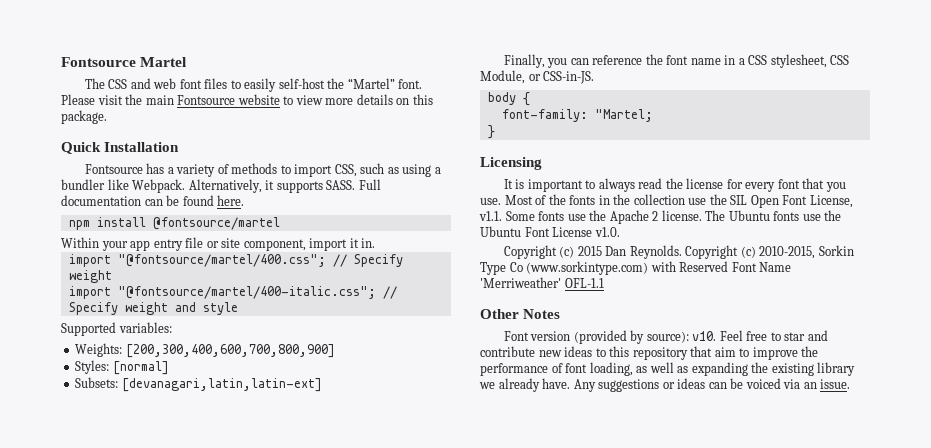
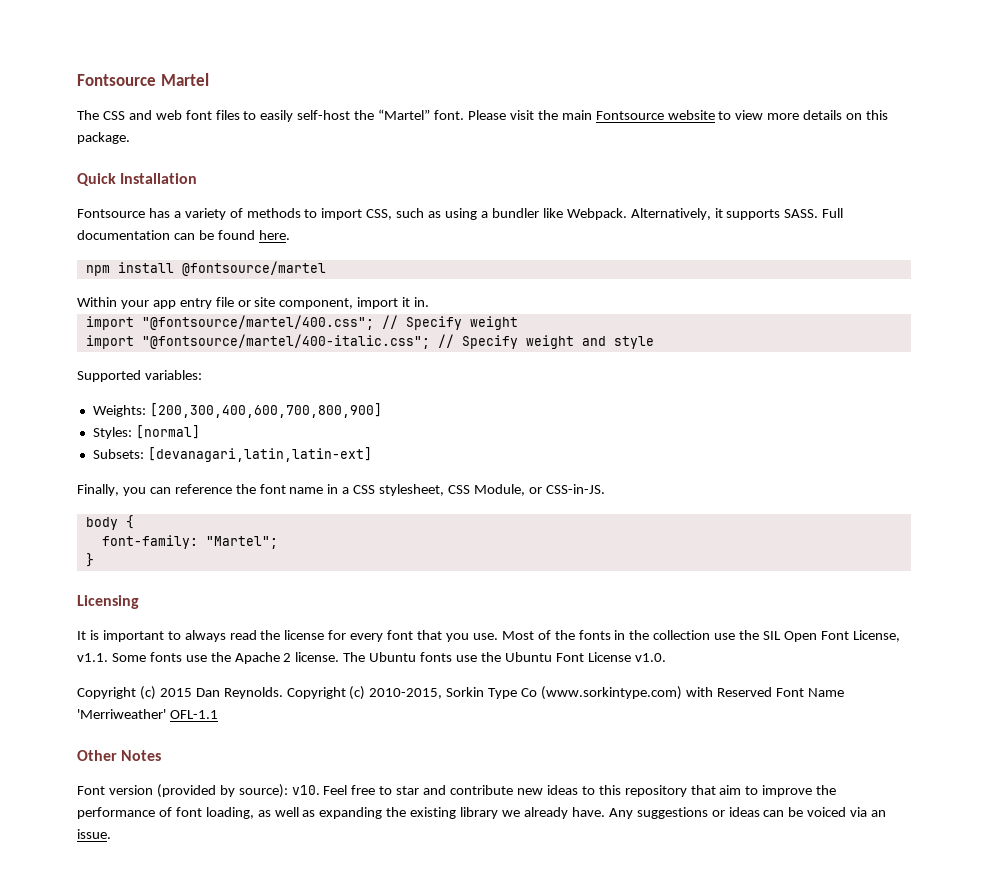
[594,109,653,122] "Martel; -> [205,536,278,549] "Martel";

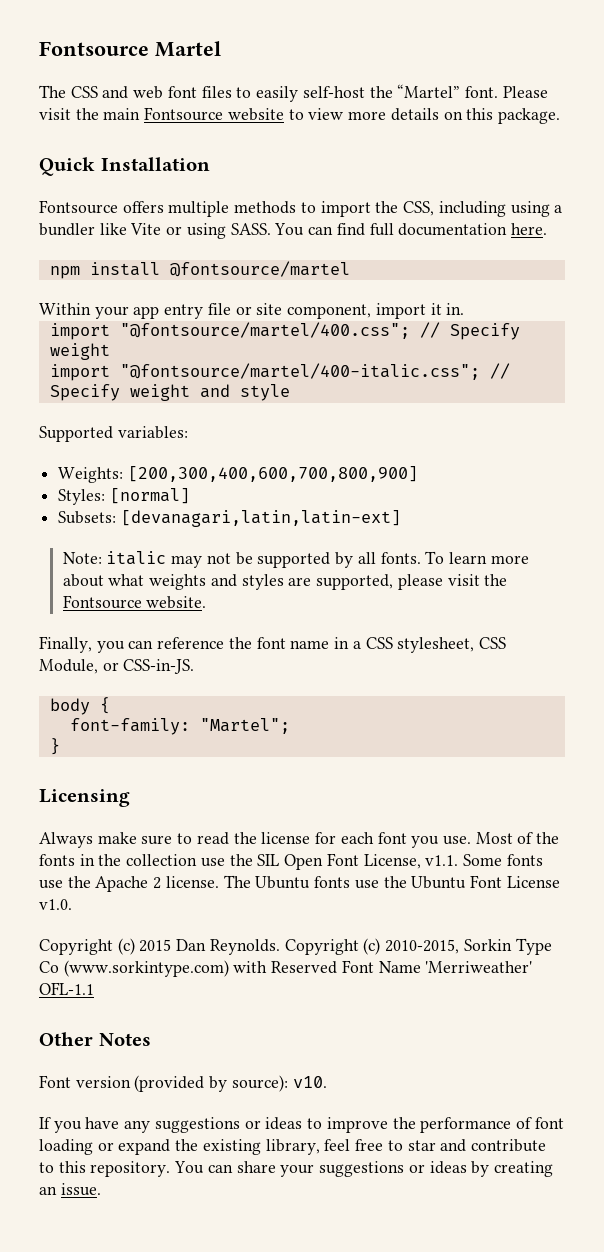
[148,208,844,220] [77,230,255,240] has a variety of methods to import CSS, such as using a bundler like Webpack. Alternatively, it supports SASS. Full documentation can be found -> [122,201,563,217] [39,223,508,239] offers multiple methods to import the CSS, including using a bundler like Vite or using SASS. You can find full documentation
(372, 454) none -> [62,551,529,568] [62,574,508,590] [62,595,207,609] // Note: italic may not be supported by all fonts. To learn more about what weights and styles are supported, please visit the Fontsource website.
[77,630,226,642] It is important to always -> [39,832,193,848] Always make sure to
[350,630,443,642] every font that -> [340,832,407,844] each font
[323,785,742,797] Feel free to star and contribute new ideas to this repository that aim -> [39,1117,303,1133] // If you have any suggestions or ideas
[205,807,868,819] loading, as well as expanding the existing library we already have. Any suggestions or ideas can be voiced via -> [39,1139,546,1155] [39,1161,553,1177] loading or expand the existing library, feel free to star and contribute to this repository. You can share your suggestions or ideas by creating

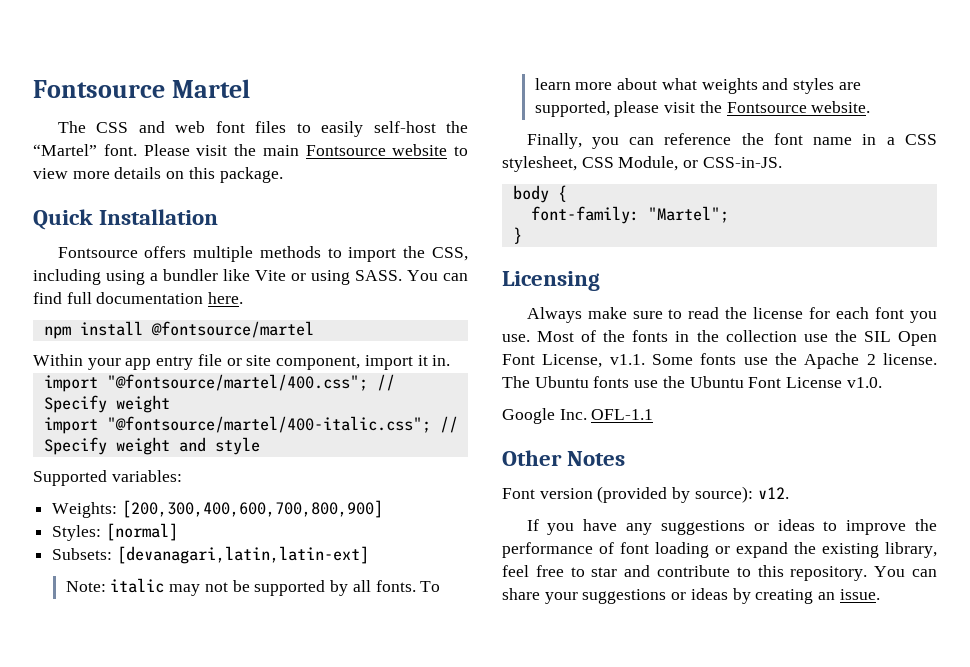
[39,938,552,955] [39,960,533,977] Copyright (c) 2015 Dan Reynolds. Copyright (c) 2010-2015, Sorkin Type Co (www.sorkintype.com) with Reserved Font Name 'Merriweather' -> [502,408,587,424] Google Inc.
[292,1076,327,1088] v10. -> [757,487,789,499] v12.

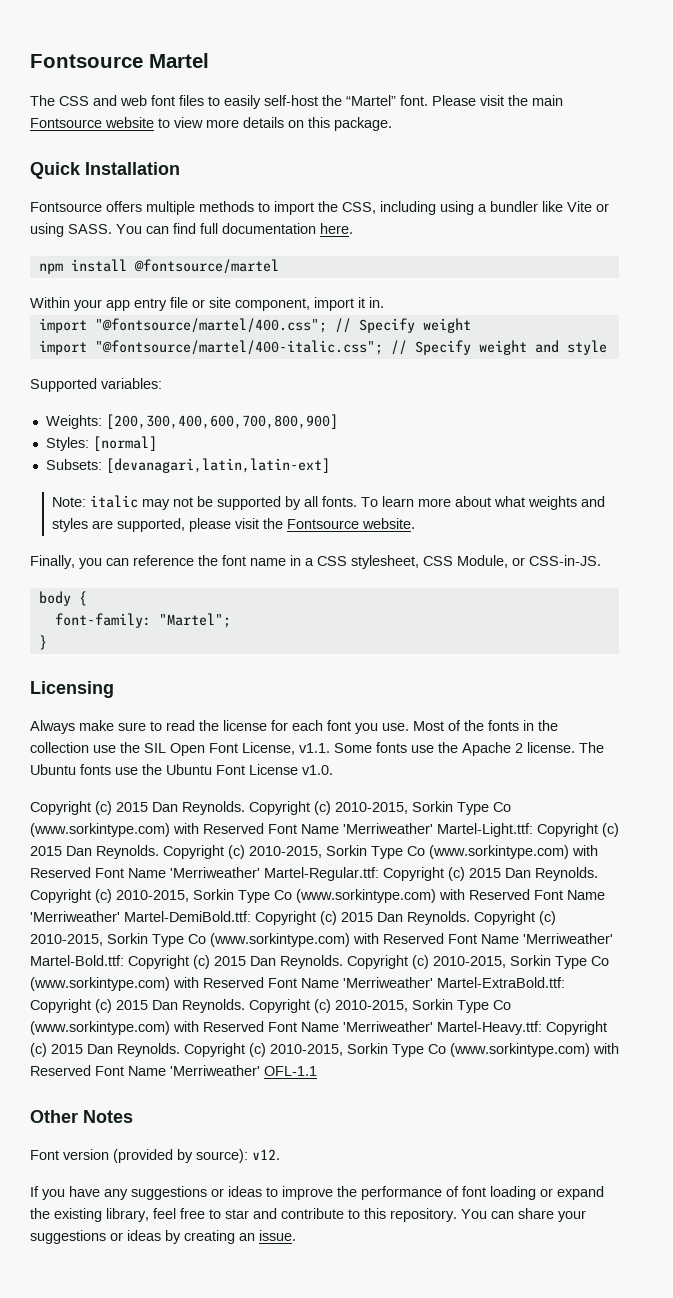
[502,408,587,424] Google Inc. -> [30,801,511,815] [30,823,619,837] [30,845,598,859] [30,867,598,881] [30,889,605,903] [30,911,556,925] [30,933,613,947] [30,955,609,969] [30,977,565,991] [30,999,511,1013] [30,1021,607,1035] [30,1043,619,1057] [30,1065,260,1076] Copyright (c) 2015 Dan Reynolds. Copyright (c) 2010-2015, Sorkin Type Co (www.sorkintype.com) with Reserved Font Name 'Merriweather' Martel-Light.ttf: Copyright (c) 2015 Dan Reynolds. Copyright (c) 2010-2015, Sorkin Type Co (www.sorkintype.com) with Reserved Font Name 'Merriweather' Martel-Regular.ttf: Copyright (c) 2015 Dan Reynolds. Copyright (c) 2010-2015, Sorkin Type Co (www.sorkintype.com) with Reserved Font Name 'Merriweather' Martel-DemiBold.ttf: Copyright (c) 2015 Dan Reynolds. Copyright (c) 2010-2015, Sorkin Type Co (www.sorkintype.com) with Reserved Font Name 'Merriweather' Martel-Bold.ttf: Copyright (c) 2015 Dan Reynolds. Copyright (c) 2010-2015, Sorkin Type Co (www.sorkintype.com) with Reserved Font Name 'Merriweather' Martel-ExtraBold.ttf: Copyright (c) 2015 Dan Reynolds. Copyright (c) 2010-2015, Sorkin Type Co (www.sorkintype.com) with Reserved Font Name 'Merriweather' Martel-Heavy.ttf: Copyright (c) 2015 Dan Reynolds. Copyright (c) 2010-2015, Sorkin Type Co (www.sorkintype.com) with Reserved Font Name 'Merriweather'

